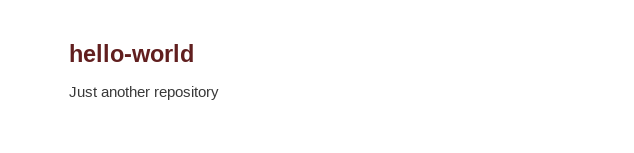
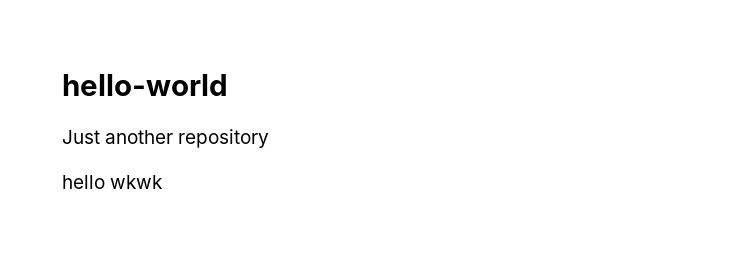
(220, 93) none -> [62,175,164,189] // hello wkwk

